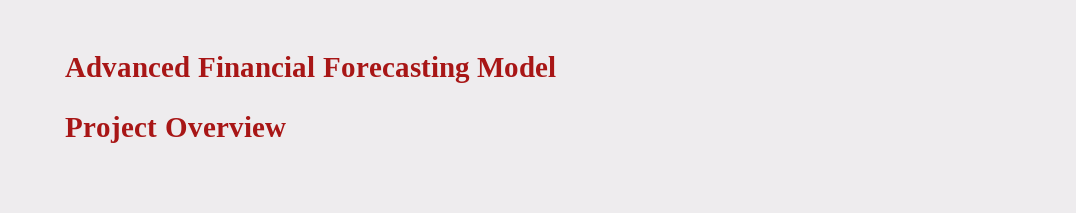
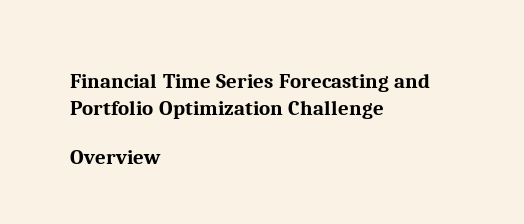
[65,56,557,83] [65,116,157,143] Advanced Financial Forecasting Model // Project -> [70,73,431,92] [70,100,385,119] Financial Time Series Forecasting and Portfolio Optimization Challenge //

